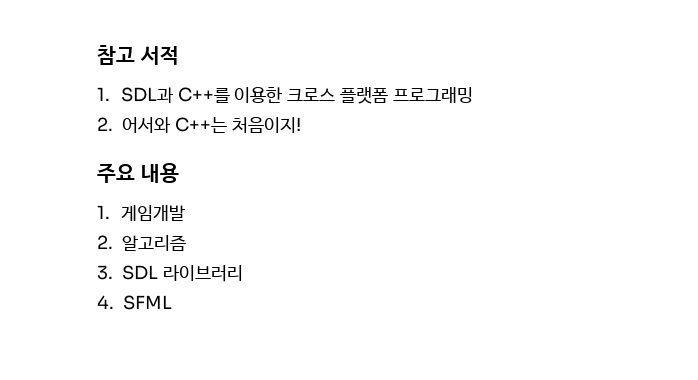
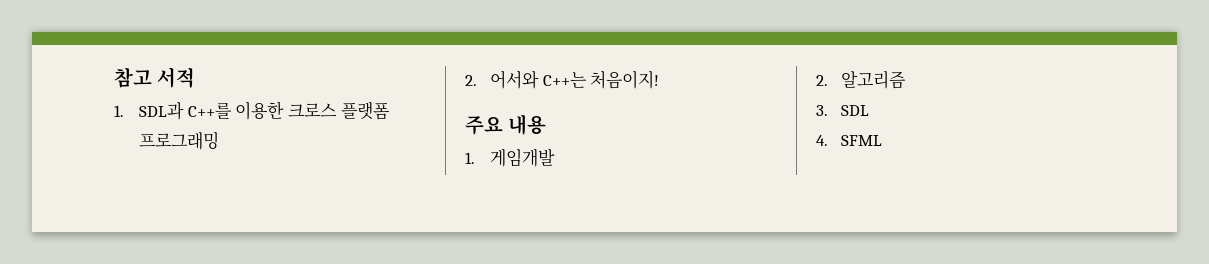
[162,265,243,282] 라이브러리 -> (870, 110) none

